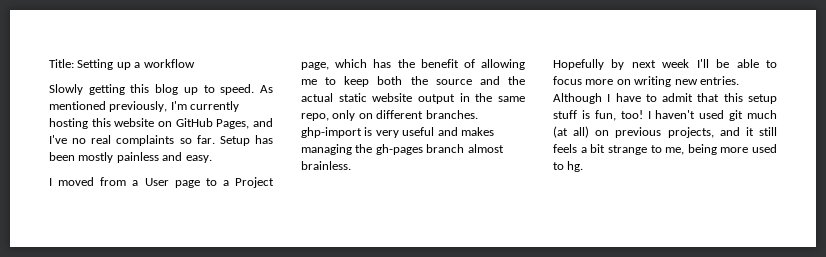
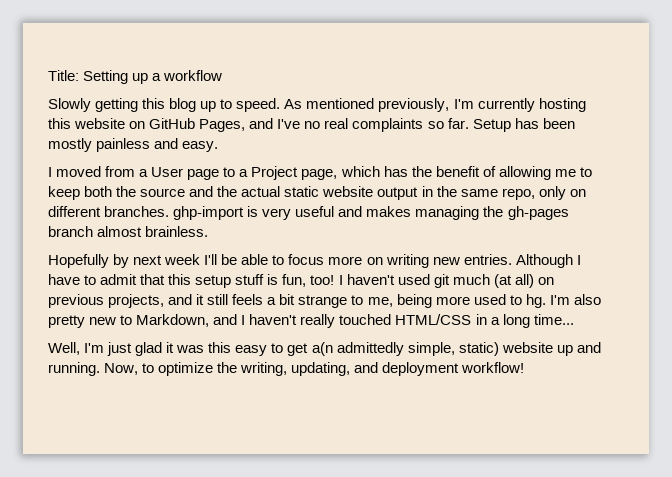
(584, 166) none -> [549,294,601,305] [48,314,574,328] [48,342,601,356] [48,362,525,376] I'm also pretty new to Markdown, and I haven't really touched HTML/CSS in a long time... // Well, I'm just glad it was this easy to get a(n admittedly simple, static) website up and running. Now, to optimize the writing, updating, and deployment workflow!

